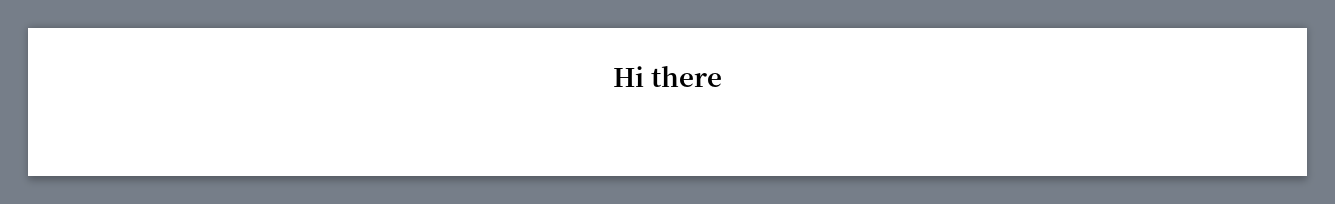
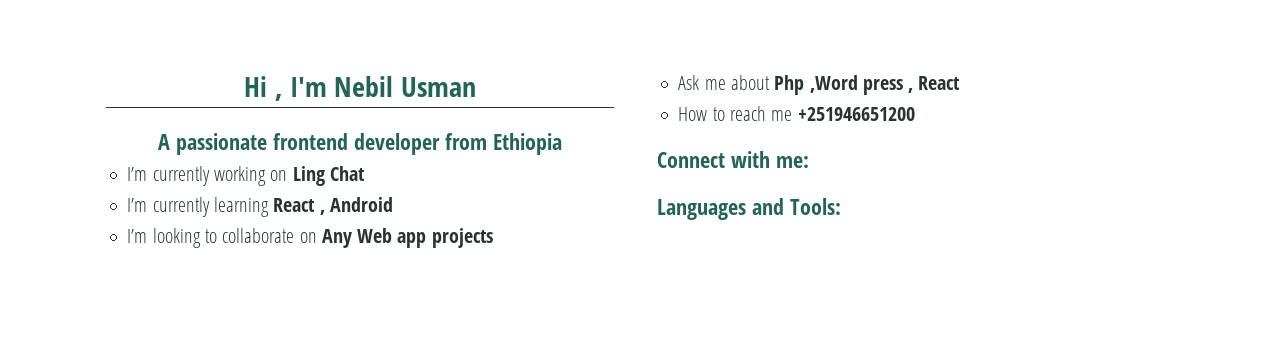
[651,66,723,87] there -> [274,76,476,101] [158,133,562,155] [127,166,365,186] [127,197,393,217] [127,228,493,248] [678,75,961,95] [678,106,915,121] [657,151,809,168] [657,198,841,220] , I'm Nebil Usman // A passionate frontend developer from Ethiopia // I’m currently working on Ling Chat // I’m currently learning React , Android // I’m looking to collaborate on Any Web app projects // Ask me about Php ,Word press , React // How to reach me +251946651200 // Connect with me: // Languages and Tools:

